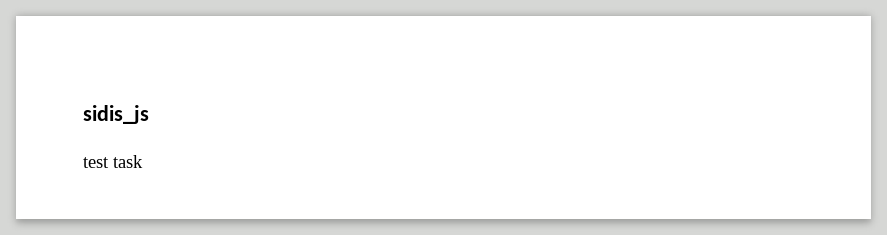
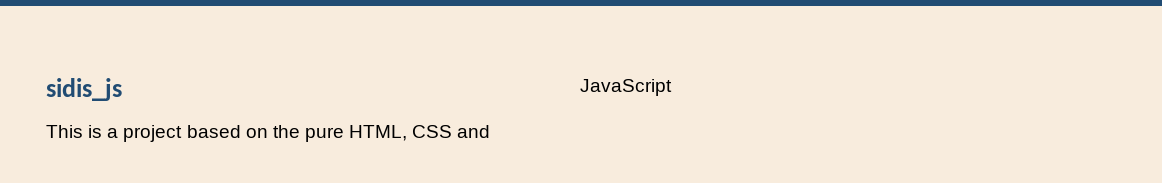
[83,155,143,168] test task -> [46,125,491,142] [580,79,672,96] This is a project based on the pure HTML, CSS and JavaScript

